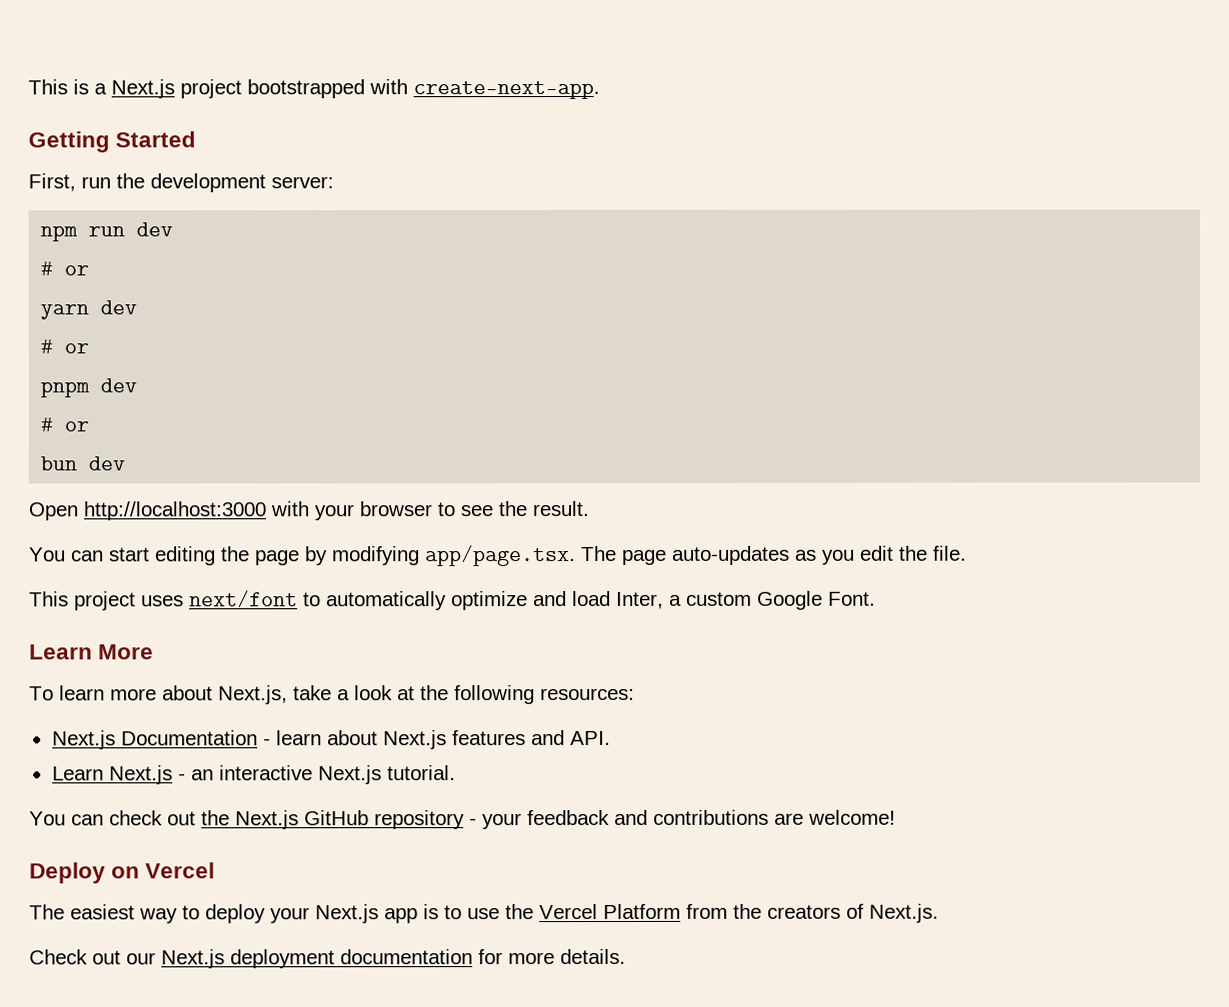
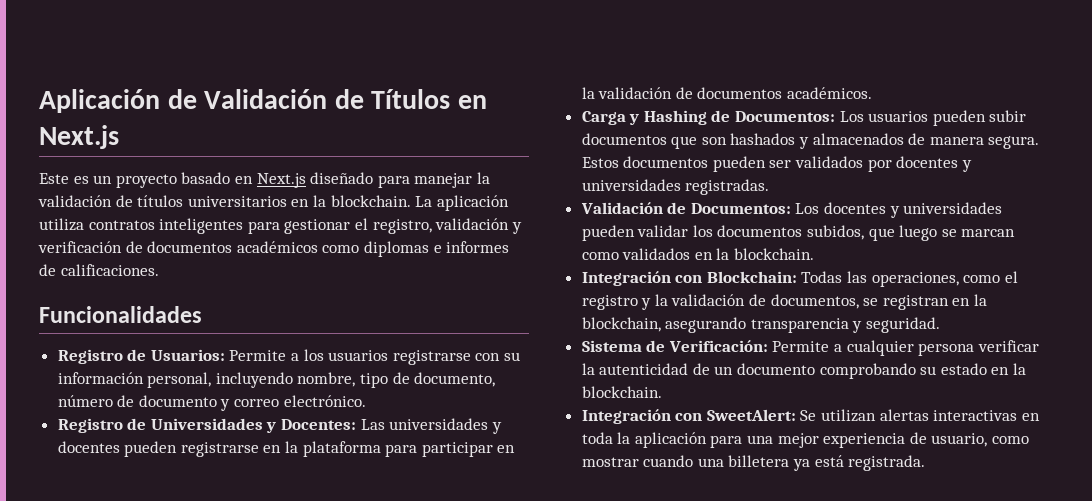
[28,79,600,100] [28,131,197,153] [28,173,334,193] [40,222,174,242] [40,261,90,276] [40,300,138,320] [40,339,90,354] [40,378,138,398] [40,417,90,432] [40,456,126,471] [28,501,590,521] [29,545,967,567] [29,590,876,611] [29,644,155,660] [29,685,635,705] [51,730,611,750] [51,765,456,785] [29,809,896,830] [29,862,216,884] [29,903,939,924] [29,948,626,969] This is a Next.js project bootstrapped with create-next-app. // Getting Started // First, run the development server: // npm run dev // # or // yarn dev // # or // pnpm dev // # or // bun dev // Open http://localhost:3000 with your browser to see the result. // You can start editing the page by modifying app/page.tsx. The page auto-updates as you edit the file. // This project uses next/font to automatically optimize and load Inter, a custom Google Font. // Learn More // To learn more about Next.js, take a look at the following resources: // Next.js Documentation - learn about Next.js features and API. // Learn Next.js - an interactive Next.js tutorial. // You can check out the Next.js GitHub repository - your feedback and contributions are welcome! // Deploy on Vercel // The easiest way to deploy your Next.js app is to use the Vercel Platform from the creators of Next.js. // Check out our Next.js deployment documentation for more details. -> [39,89,487,113] [39,125,119,149] [39,172,490,188] [38,195,509,211] [39,218,522,234] [38,241,510,257] [39,264,159,276] [39,306,202,323] [57,349,521,365] [57,372,496,388] [57,395,366,411] [57,418,502,434] [57,441,516,457] [581,87,873,99] [581,110,1027,126] [581,133,1040,149] [581,156,972,172] [581,179,770,195] [580,202,1003,218] [581,225,1016,241] [581,248,815,260] [581,271,1018,287] [581,294,988,310] [581,317,941,333] [581,340,1039,356] [581,363,1027,379] [581,386,662,398] [581,409,1040,424] [581,432,1030,448] [581,455,926,471] Aplicación de Validación de Títulos en Next.js // Este es un proyecto basado en Next.js diseñado para manejar la validación de títulos universitarios en la blockchain. La aplicación utiliza contratos inteligentes para gestionar el registro, validación y verificación de documentos académicos como diplomas e informes de calificaciones. // Funcionalidades // Registro de Usuarios: Permite a los usuarios registrarse con su información personal, incluyendo nombre, tipo de documento, número de documento y correo electrónico. // Registro de Universidades y Docentes: Las universidades y docentes pueden registrarse en la plataforma para participar en la validación de documentos académicos. // Carga y Hashing de Documentos: Los usuarios pueden subir documentos que son hashados y almacenados de manera segura. Estos documentos pueden ser validados por docentes y universidades registradas. // Validación de Documentos: Los docentes y universidades pueden validar los documentos subidos, que luego se marcan como validados en la blockchain. // Integración con Blockchain: Todas las operaciones, como el registro y la validación de documentos, se registran en la blockchain, asegurando transparencia y seguridad. // Sistema de Verificación: Permite a cualquier persona verificar la autenticidad de un documento comprobando su estado en la blockchain. // Integración con SweetAlert: Se utilizan alertas interactivas en toda la aplicación para una mejor experiencia de usuario, como mostrar cuando una billetera ya está registrada.

